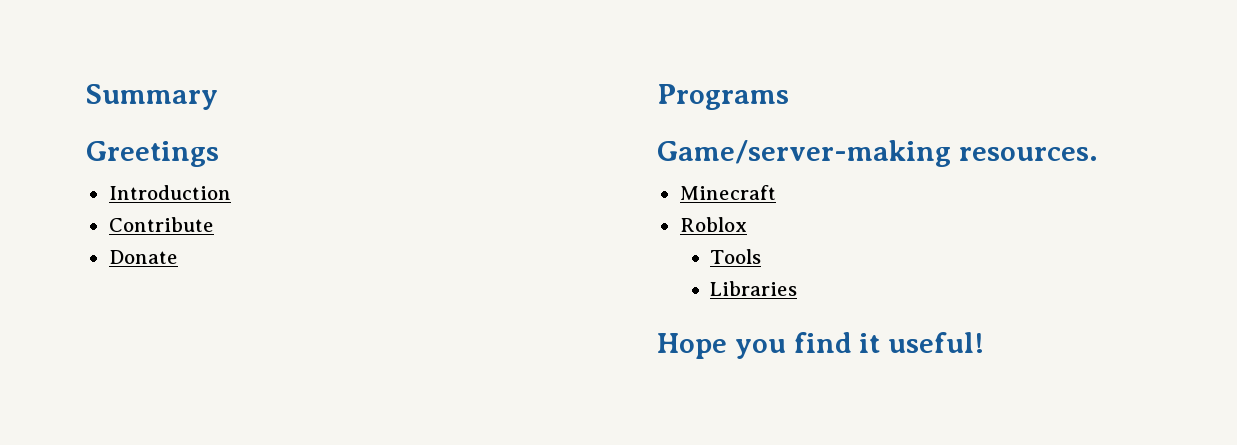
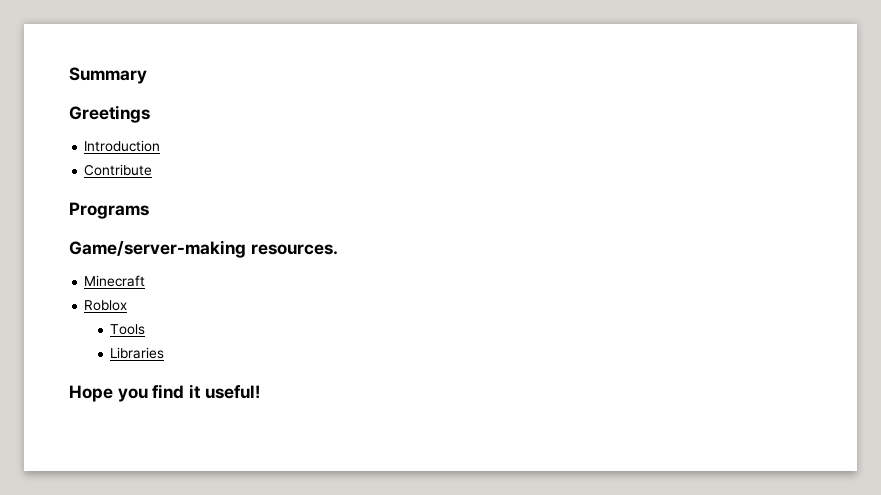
[108,250,178,264] // Donate -> (153, 170) none

